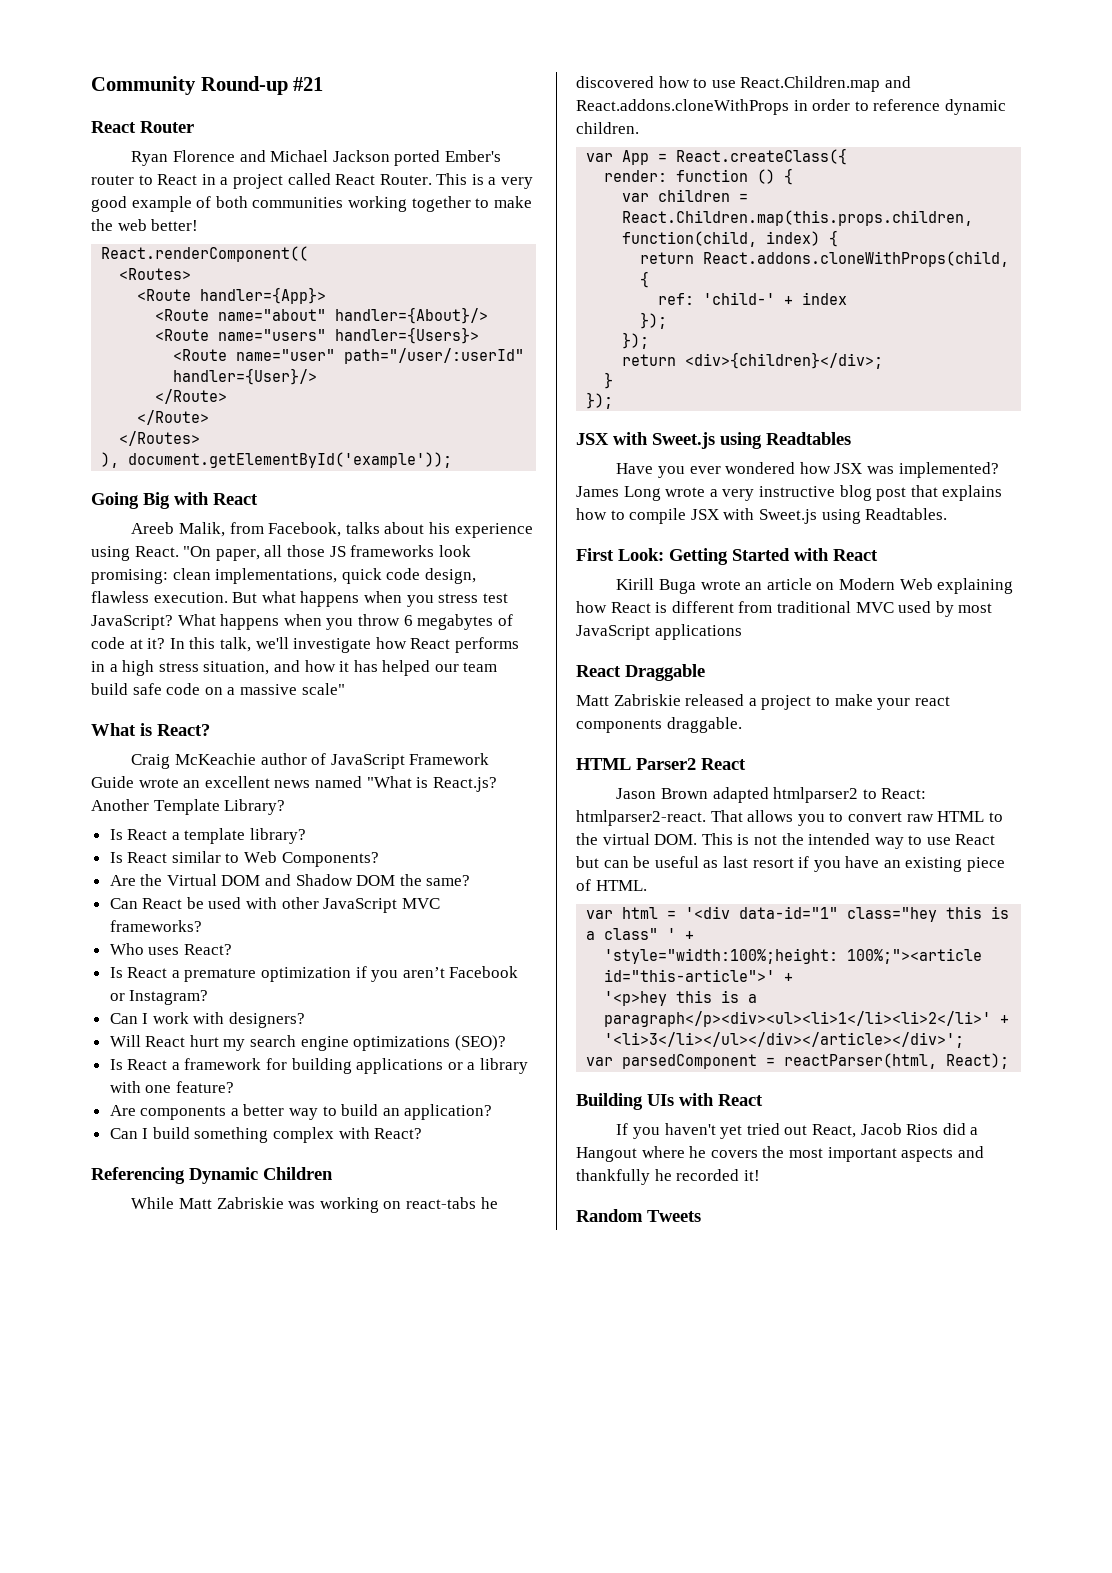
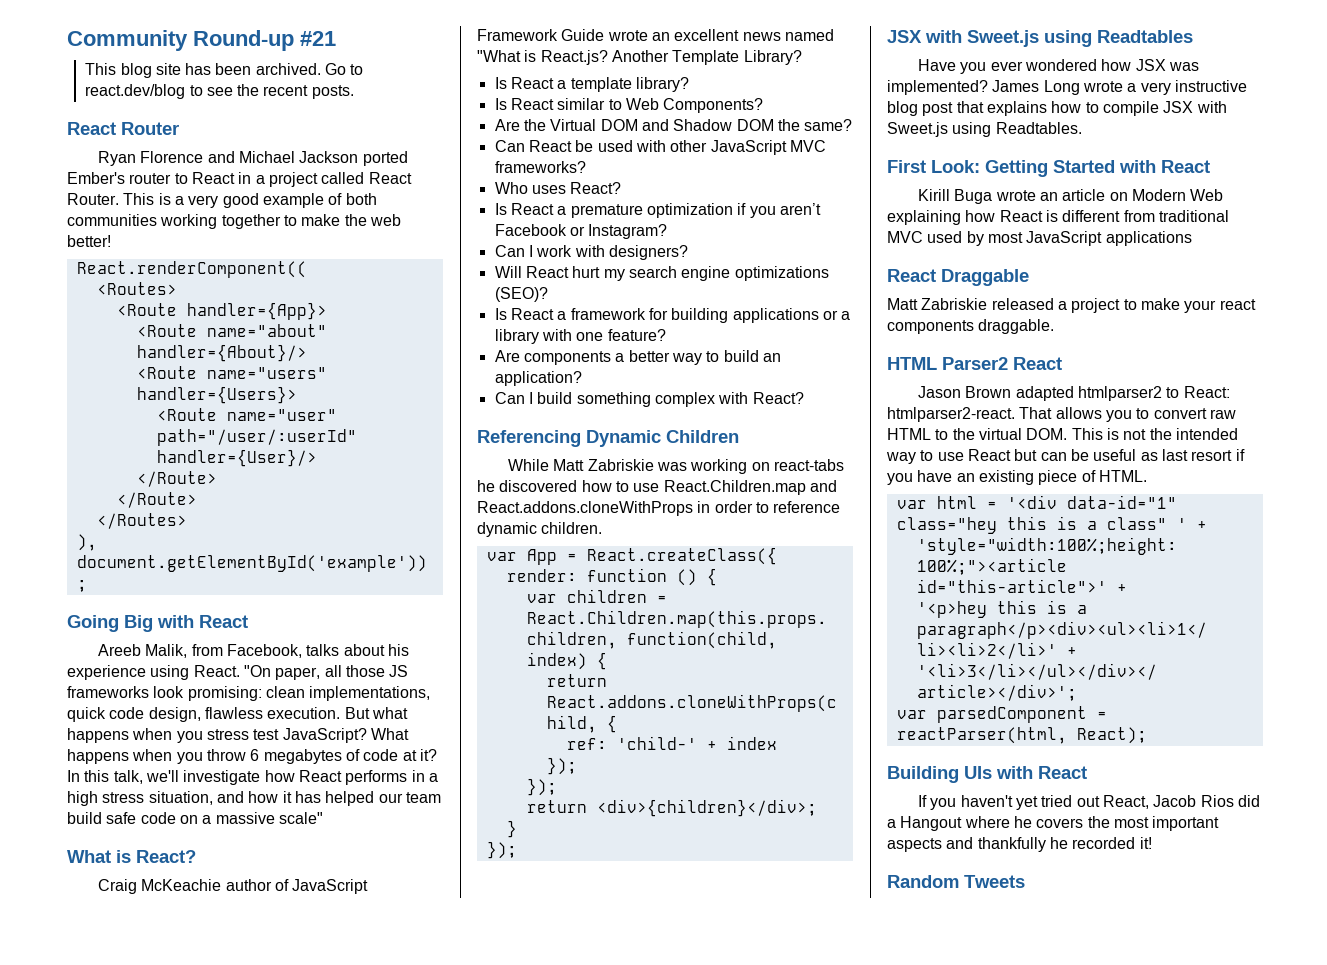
(324, 84) none -> [85,63,364,78] [85,84,354,99] // This blog site has been archived. Go to react.dev/blog to see the recent posts.

